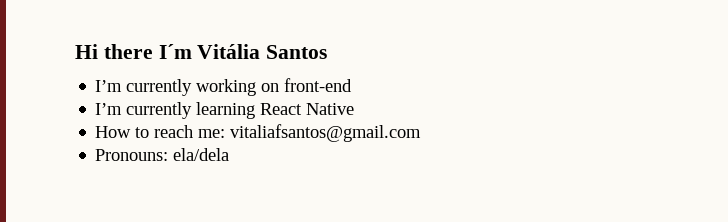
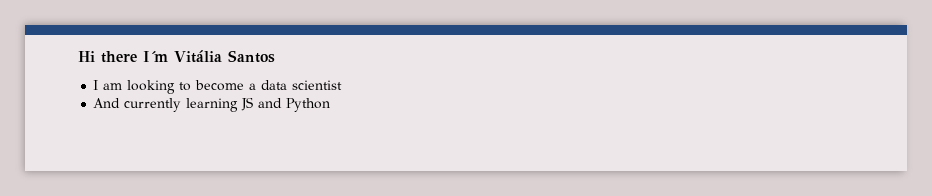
[95,78,353,96] [95,102,355,119] [95,124,422,142] [95,148,230,161] I’m currently working on front-end // I’m currently learning React Native // How to reach me: vitaliafsantos@gmail.com // Pronouns: ela/dela -> [93,80,343,94] [93,97,331,112] I am looking to become a data scientist // And currently learning JS and Python

